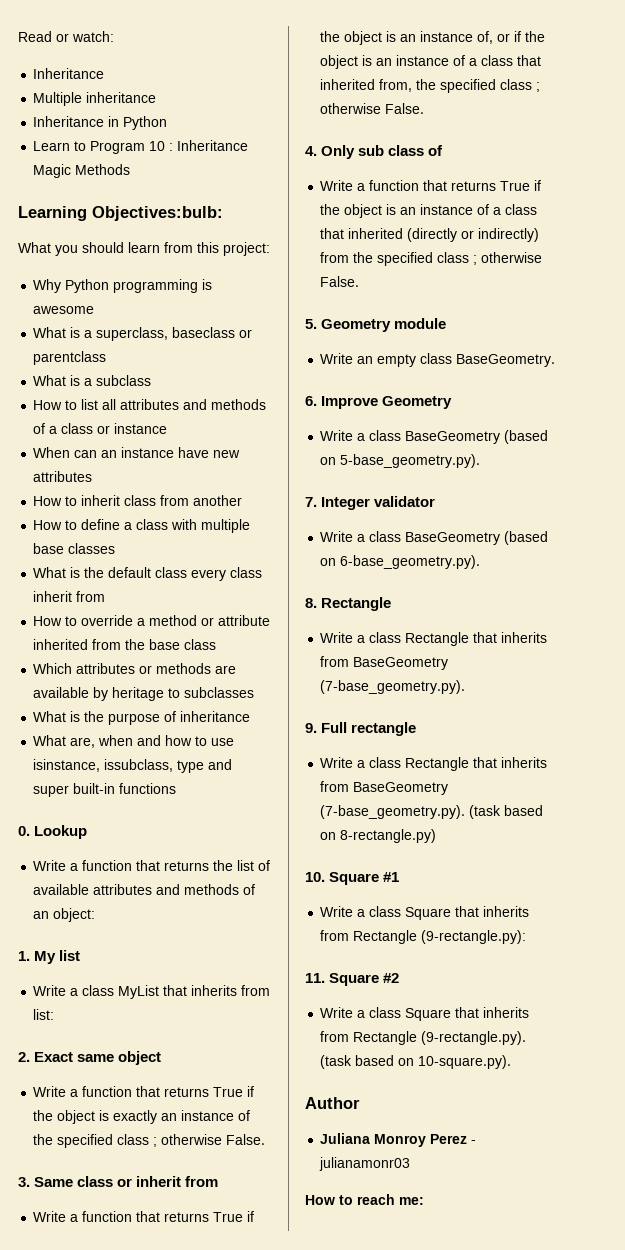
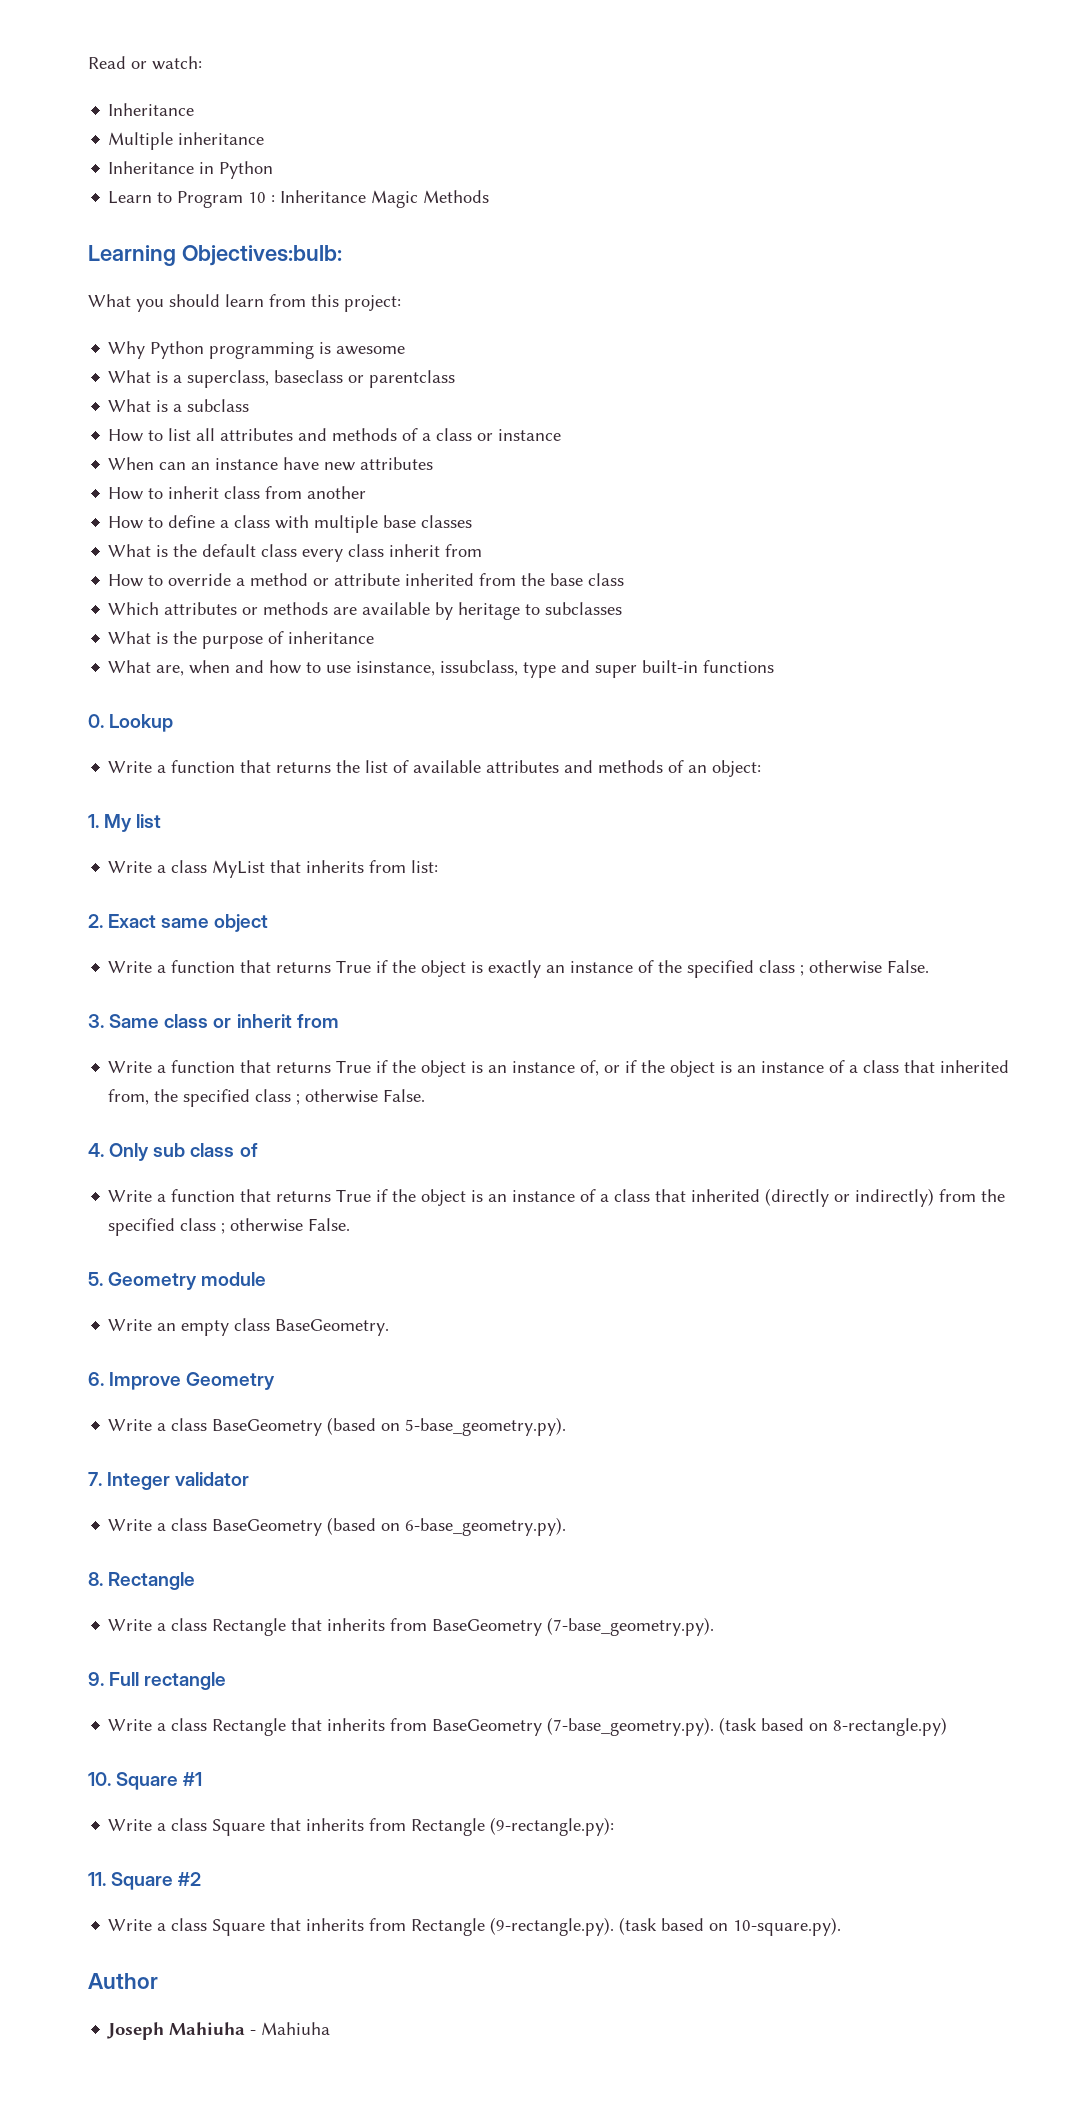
[320,1133,477,1147] [319,1157,411,1171] [305,1194,424,1205] Juliana Monroy Perez - julianamonr03 // How to reach me: -> [107,2022,331,2040] Joseph Mahiuha - Mahiuha

